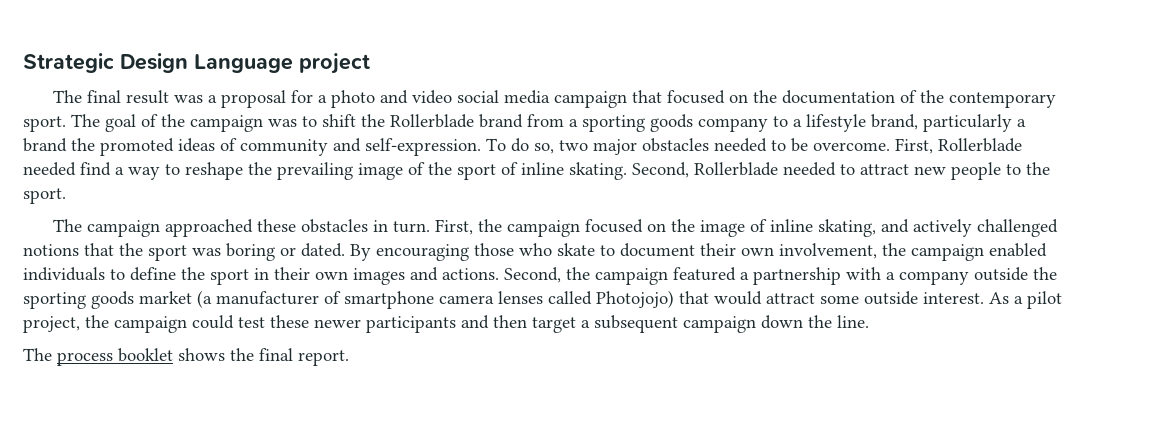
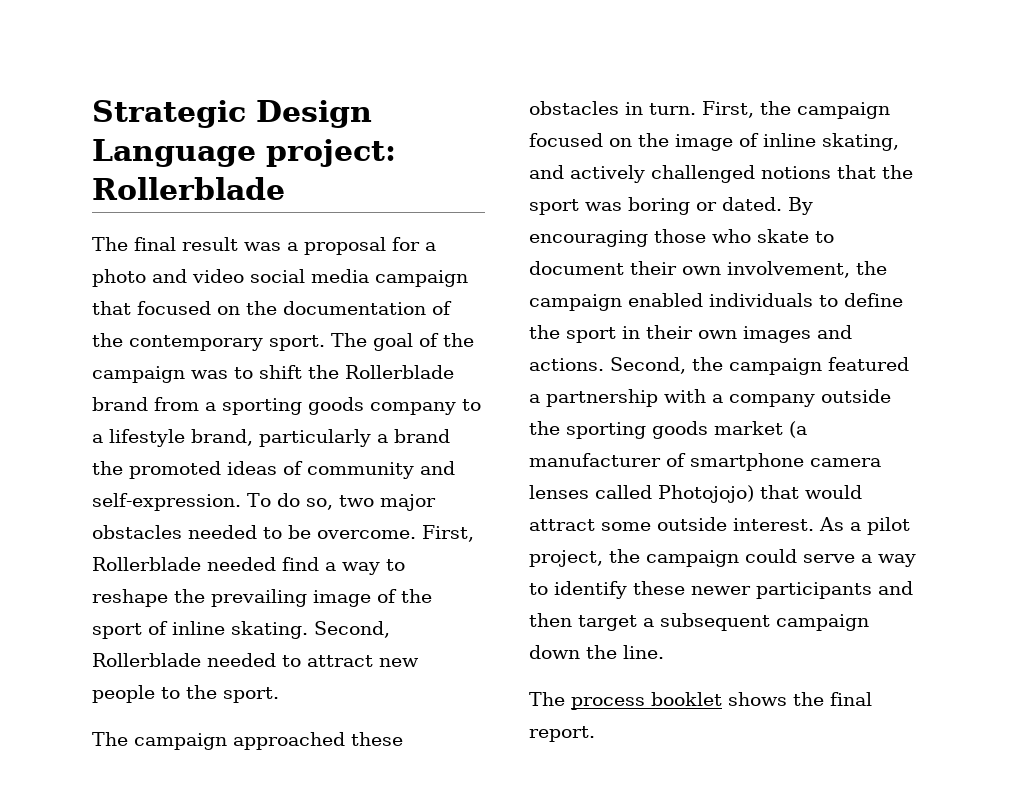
[299,53,370,74] project -> [266,139,396,167] [92,177,285,200] project: Rollerblade
[238,317,265,328] test -> [803,554,916,567] [529,581,627,599] serve a way to identify

